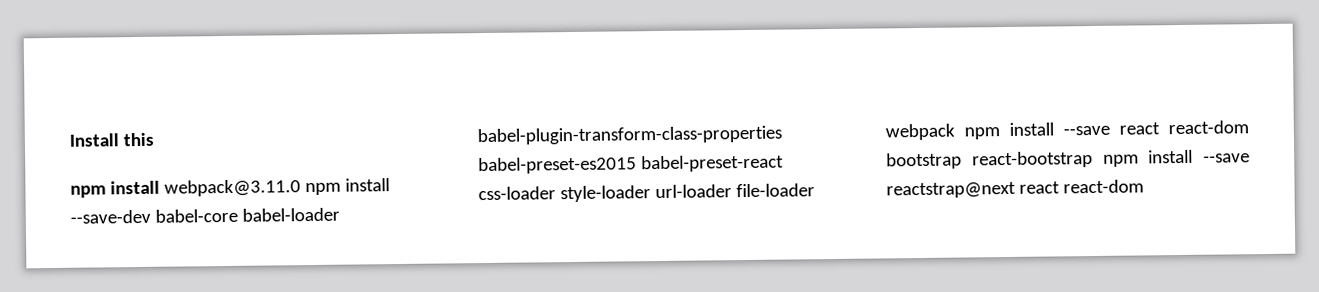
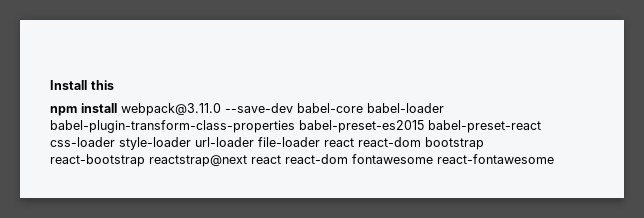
[304,178,390,196] npm install -> (221, 109) none
[885,122,1110,141] webpack npm install --save -> (320, 142) none
[1102,149,1250,167] npm install --save -> (145, 160) none
(1144, 186) none -> [352,154,554,164] fontawesome react-fontawesome

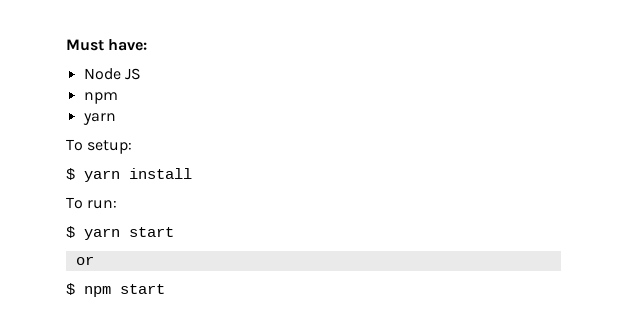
[50,80,114,90] [50,103,444,116] [50,120,541,133] [50,137,484,150] [50,154,554,167] Install this // npm install webpack@3.11.0 --save-dev babel-core babel-loader babel-plugin-transform-class-properties babel-preset-es2015 babel-preset-react css-loader style-loader url-loader file-loader react react-dom bootstrap react-bootstrap reactstrap@next react react-dom fontawesome react-fontawesome -> [66,39,148,51] [83,68,141,80] [83,92,118,104] [82,113,116,125] [66,139,133,154] [66,168,192,182] [66,197,118,209] [66,226,174,240] [75,256,94,265] [66,283,165,297] Must have: // Node JS // npm // yarn // To setup: // $ yarn install // To run: // $ yarn start // or // $ npm start

